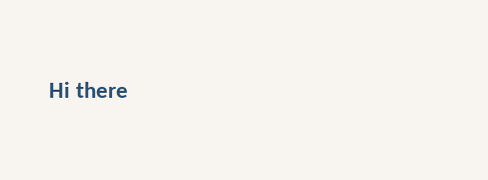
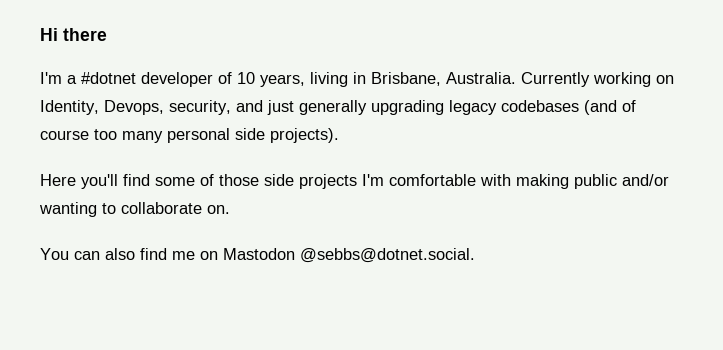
(130, 89) none -> [40,72,674,87] [40,100,636,115] [40,128,339,143] [40,174,669,189] [39,202,230,217] [40,248,475,263] // I'm a #dotnet developer of 10 years, living in Brisbane, Australia. Currently working on Identity, Devops, security, and just generally upgrading legacy codebases (and of course too many personal side projects). // Here you'll find some of those side projects I'm comfortable with making public and/or wanting to collaborate on. // You can also find me on Mastodon @sebbs@dotnet.social.

